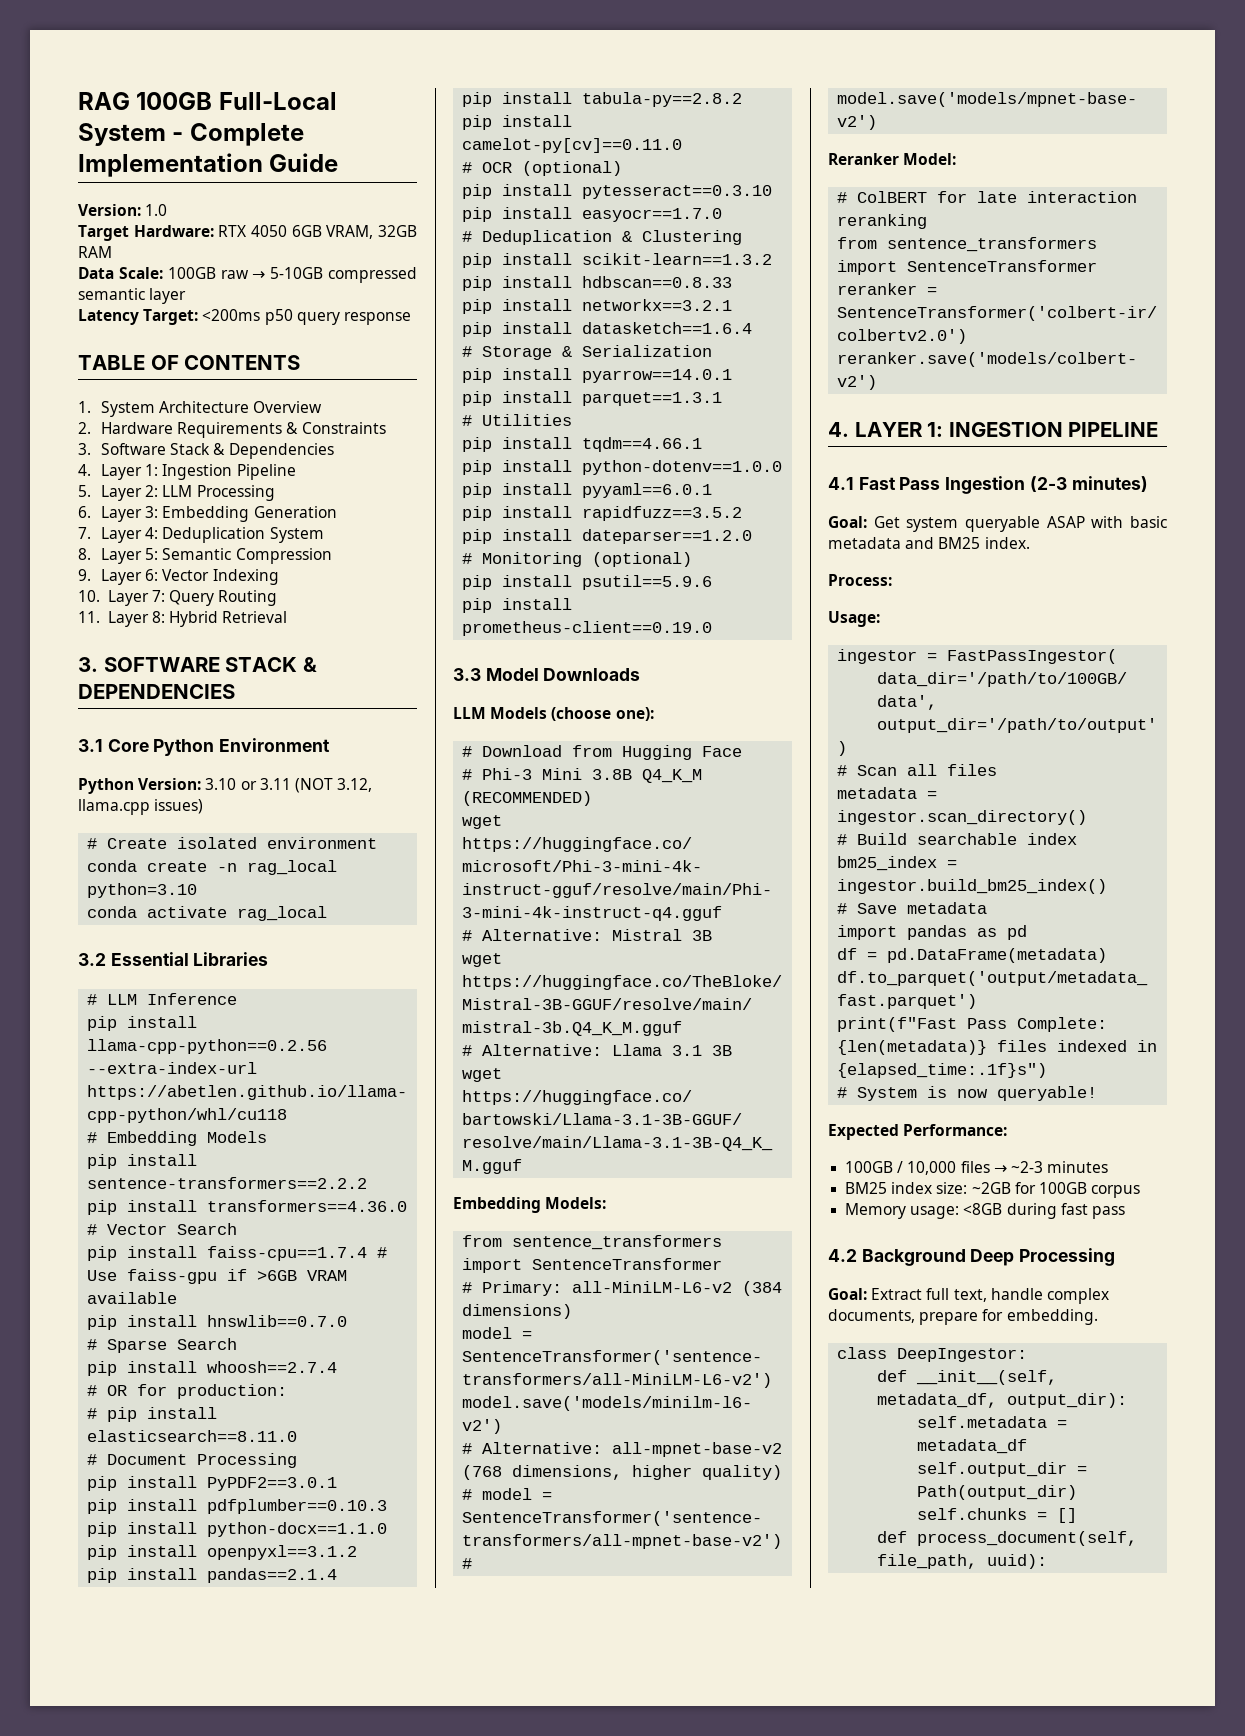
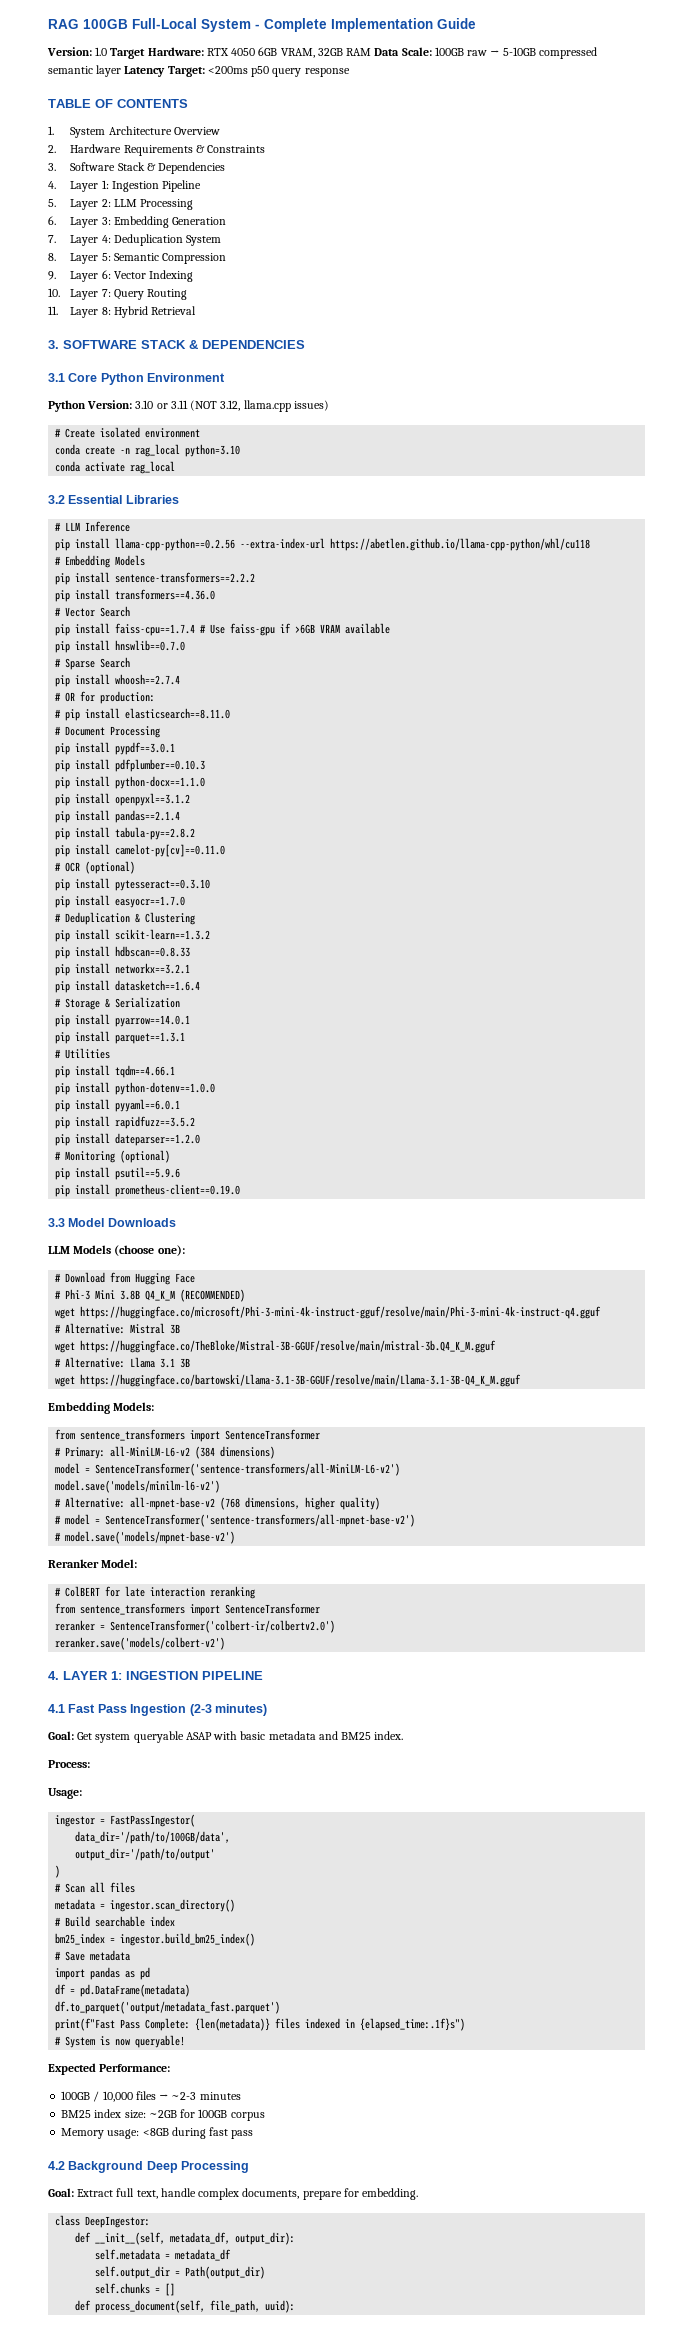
(168, 210) // -> (108, 51) none
(112, 252) // -> (372, 52) none
(187, 296) // -> (122, 71) none
[207,1477,338,1491] PyPDF2==3.0.1 -> [115,742,176,755] pypdf==3.0.1

